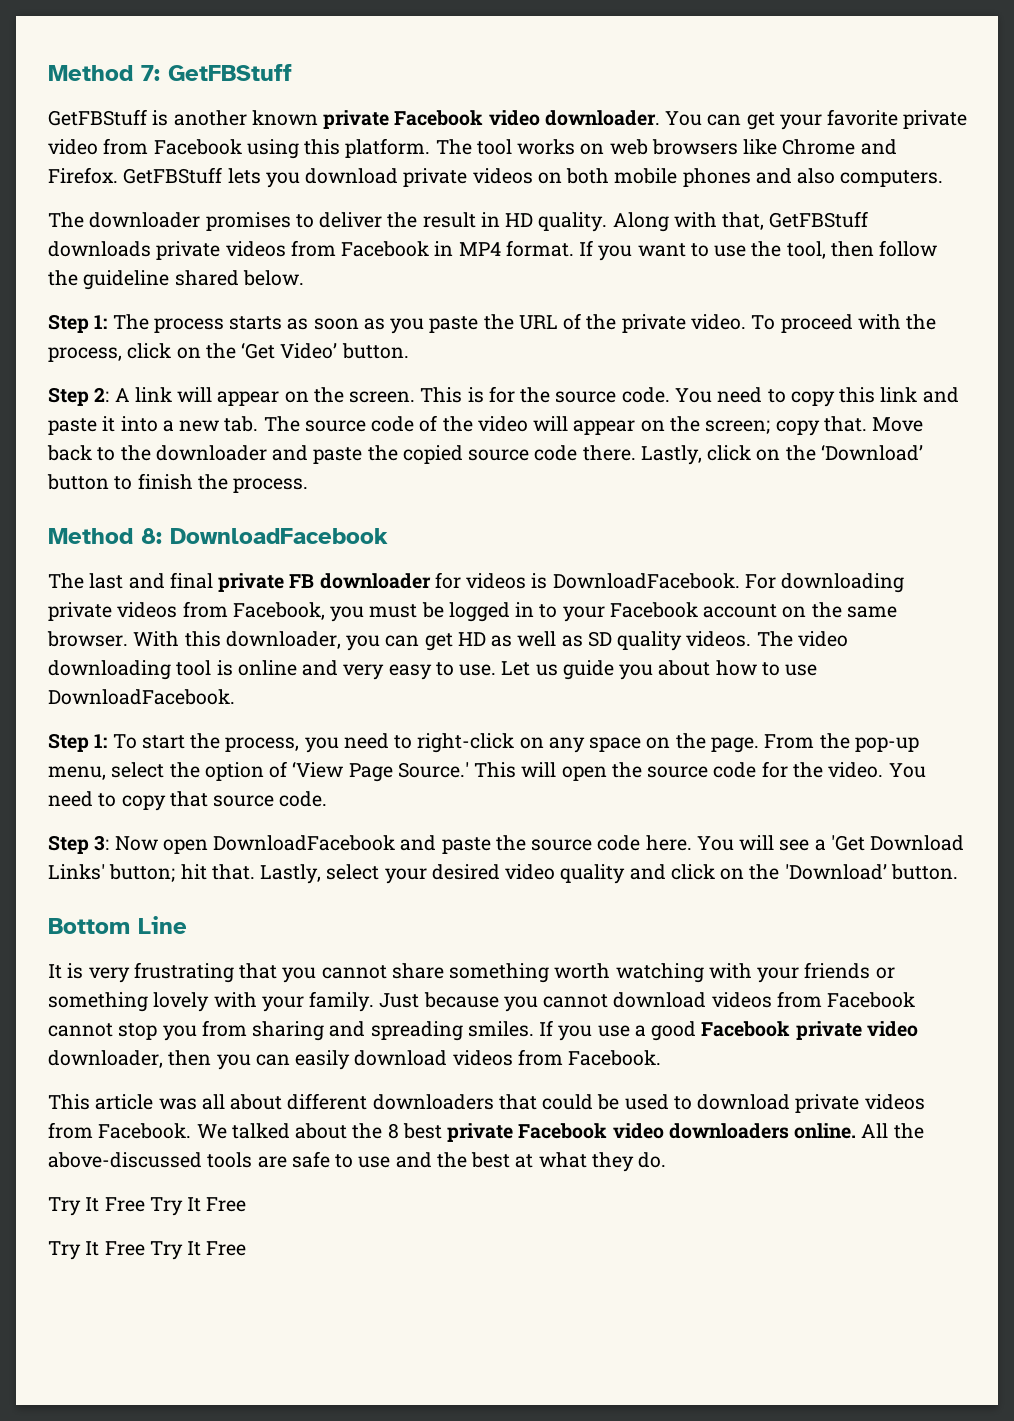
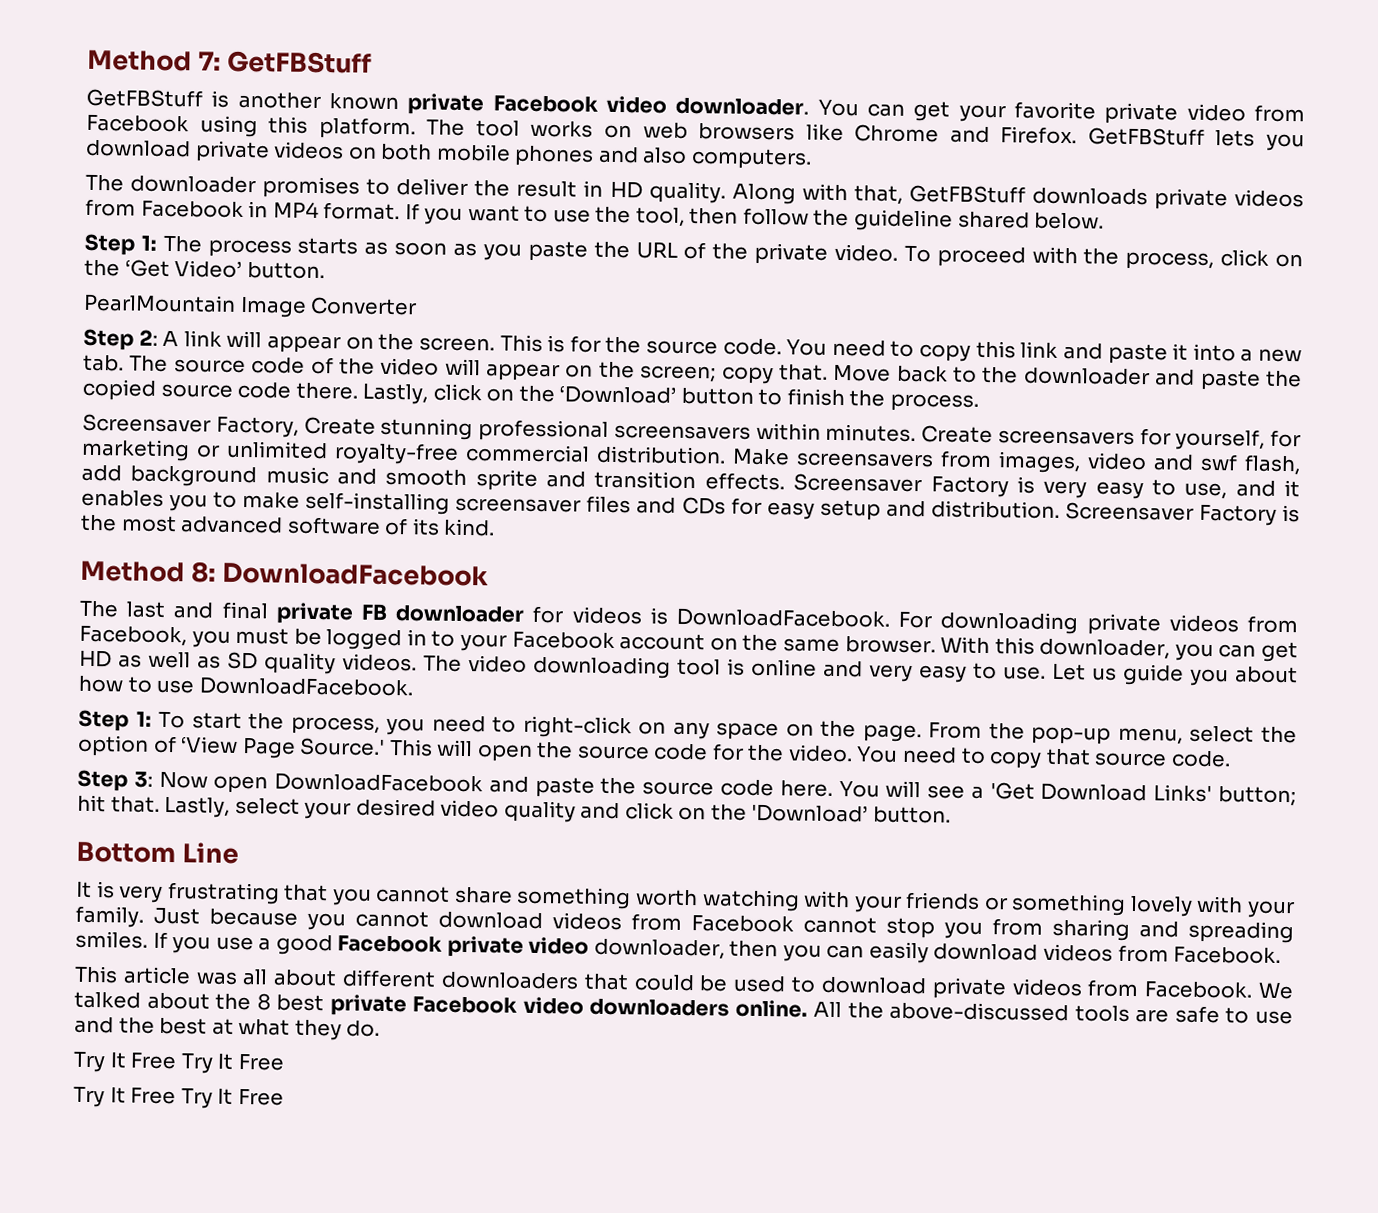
(409, 351) none -> [83,293,418,318] // PearlMountain Image Converter
(309, 485) none -> [82,413,1301,451] [81,438,1301,476] [81,464,1300,500] [81,489,1300,526] [80,514,496,537] // Screensaver Factory, Create stunning professional screensavers within minutes. Create screensavers for yourself, for marketing or unlimited royalty-free commercial distribution. Make screensavers from images, video and swf flash, add background music and smooth sprite and transition effects. Screensaver Factory is very easy to use, and it enables you to make self-installing screensaver files and CDs for easy setup and distribution. Screensaver Factory is the most advanced software of its kind.

